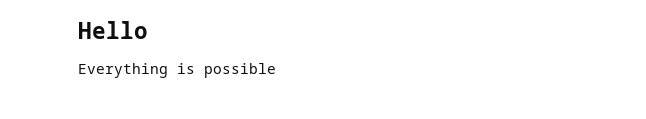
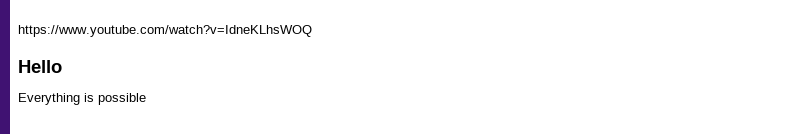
(78, 30) none -> [18,25,312,37] https://www.youtube.com/watch?v=IdneKLhsWOQ //

